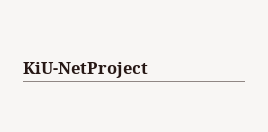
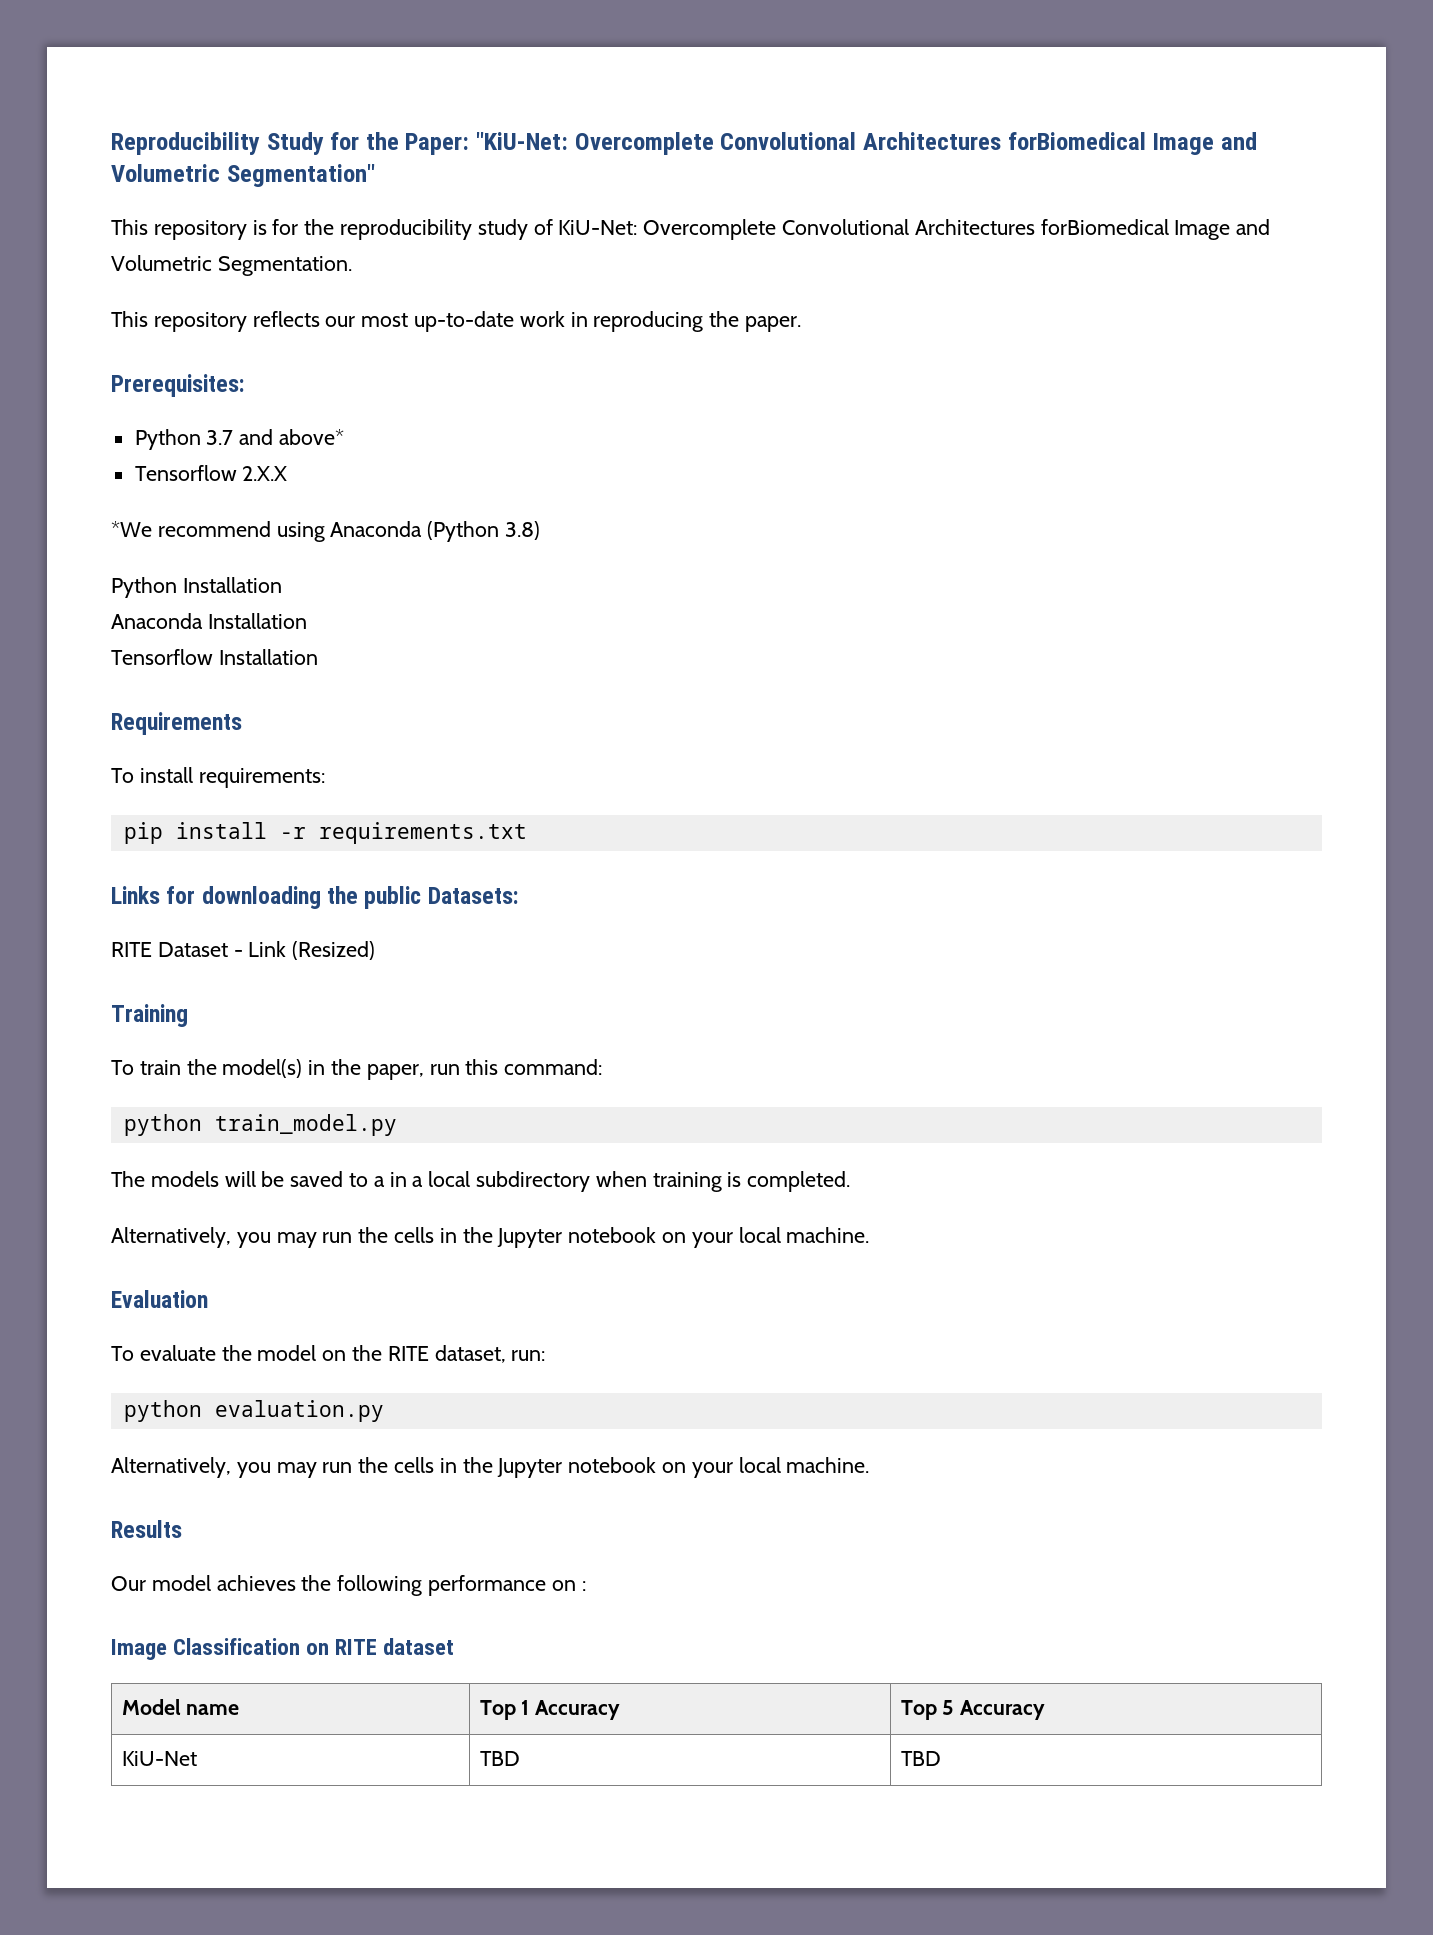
[23,62,148,78] KiU-NetProject -> [111,132,1257,155] [111,164,375,187] [111,219,1271,240] [111,255,352,276] [111,311,802,332] [111,374,244,397] [134,429,345,450] [134,465,288,481] [111,521,541,542] [111,577,282,598] [111,613,307,629] [111,649,318,665] [111,712,242,735] [111,767,325,788] [123,822,527,844] [111,886,518,909] [111,941,376,960] [111,1004,188,1027] [111,1059,603,1080] [123,1114,397,1136] [111,1171,851,1192] [111,1227,870,1248] [111,1290,208,1308] [111,1345,546,1363] [123,1400,384,1422] [111,1457,870,1478] [111,1520,182,1538] [111,1575,586,1596] [111,1638,455,1660] [121,1699,240,1715] [479,1700,621,1720] [900,1700,1046,1720] [121,1751,197,1766] [479,1751,520,1766] [900,1751,941,1766] Reproducibility Study for the Paper: "KiU-Net: Overcomplete Convolutional Architectures forBiomedical Image and Volumetric Segmentation" // This repository is for the reproducibility study of KiU-Net: Overcomplete Convolutional Architectures forBiomedical Image and Volumetric Segmentation. // This repository reflects our most up-to-date work in reproducing the paper. // Prerequisites: // Python 3.7 and above* // Tensorflow 2.X.X // *We recommend using Anaconda (Python 3.8) // Python Installation // Anaconda Installation // Tensorflow Installation // Requirements // To install requirements: // pip install -r requirements.txt // Links for downloading the public Datasets: // RITE Dataset - Link (Resized) // Training // To train the model(s) in the paper, run this command: // python train_model.py // The models will be saved to a in a local subdirectory when training is completed. // Alternatively, you may run the cells in the Jupyter notebook on your local machine. // Evaluation // To evaluate the model on the RITE dataset, run: // python evaluation.py // Alternatively, you may run the cells in the Jupyter notebook on your local machine. // Results // Our model achieves the following performance on : // Image Classification on RITE dataset // Model name | Top 1 Accuracy | Top 5 Accuracy // KiU-Net | TBD | TBD

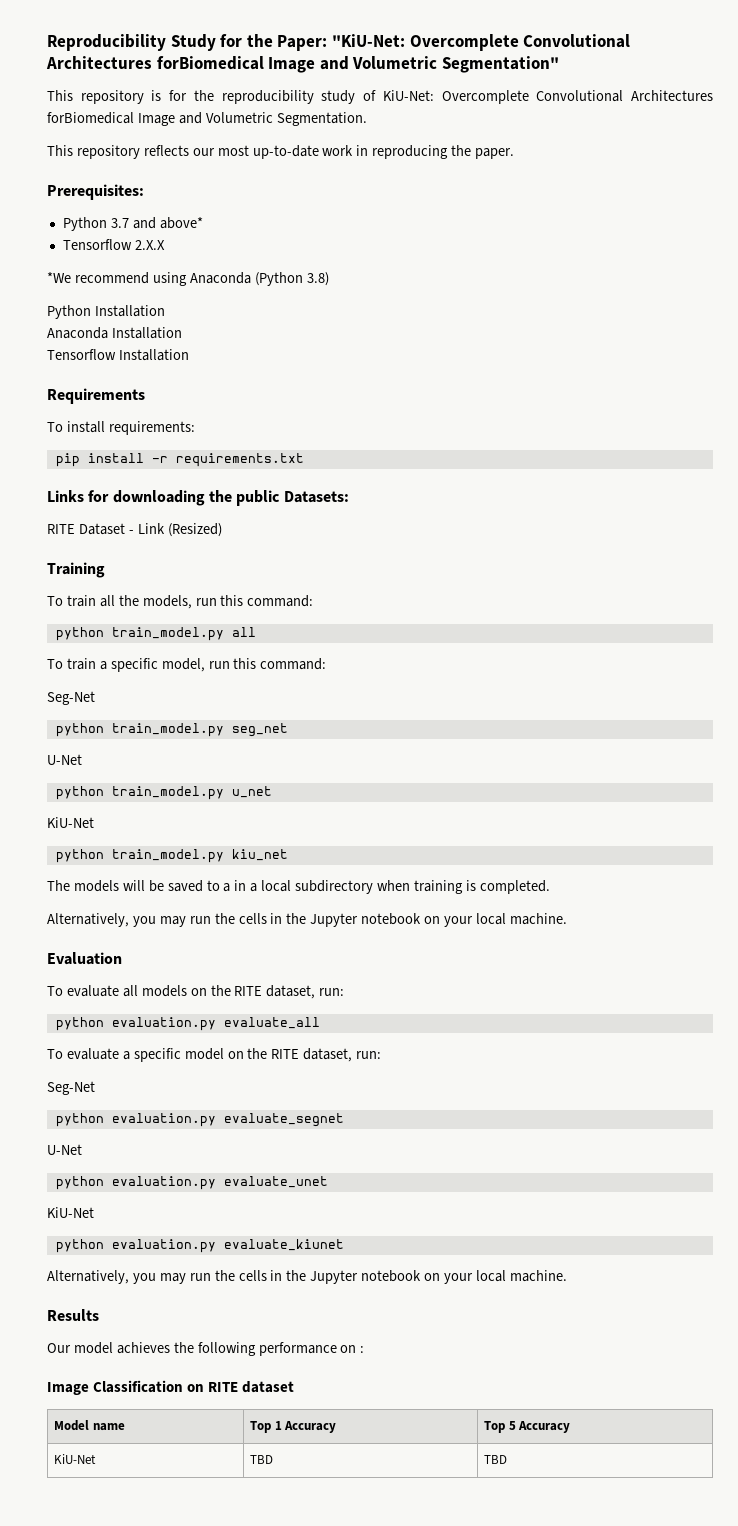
[186,1059,424,1080] the model(s) in the paper, -> [99,595,192,609] all the models,
(397, 1125) none -> [231,627,256,637] [47,658,327,672] [47,691,95,705] [55,723,288,737] [47,754,82,765] [55,786,272,800] [47,817,94,828] [55,849,288,863] all // To train a specific model, run this command: // Seg-Net // python train_model.py seg_net // U-Net // python train_model.py u_net // KiU-Net // python train_model.py kiu_net
[221,1345,317,1361] the model -> [122,985,187,997] all models
(384, 1411) none -> [223,1017,320,1029] [47,1048,382,1062] [47,1081,95,1095] [55,1113,344,1127] [47,1144,82,1155] [55,1176,328,1190] [47,1207,94,1218] [55,1239,344,1253] evaluate_all // To evaluate a specific model on the RITE dataset, run: // Seg-Net // python evaluation.py evaluate_segnet // U-Net // python evaluation.py evaluate_unet // KiU-Net // python evaluation.py evaluate_kiunet

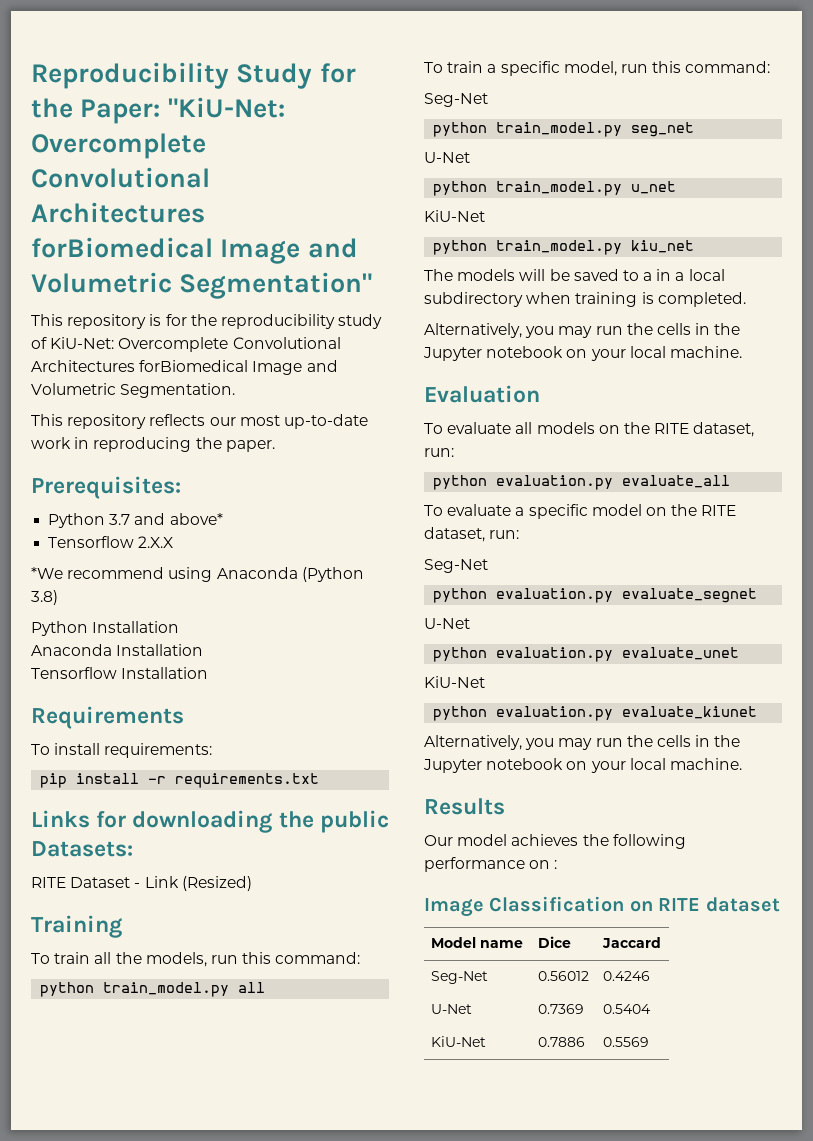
[250,1421,337,1433] [484,1421,571,1433] Top 1 Accuracy | Top 5 Accuracy -> [537,936,571,948] [601,937,661,948] [430,971,488,984] [537,971,589,981] [602,971,650,981] [430,1004,472,1014] [537,1004,584,1014] [602,1004,651,1014] Dice | Jaccard // Seg-Net | 0.56012 | 0.4246 // U-Net | 0.7369 | 0.5404
[250,1455,274,1464] [484,1455,508,1464] TBD | TBD -> [537,1037,585,1047] [602,1037,649,1047] 0.7886 | 0.5569

